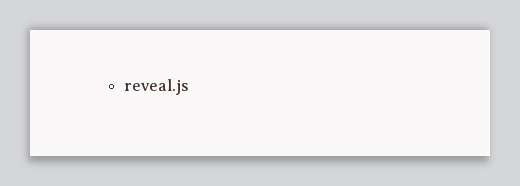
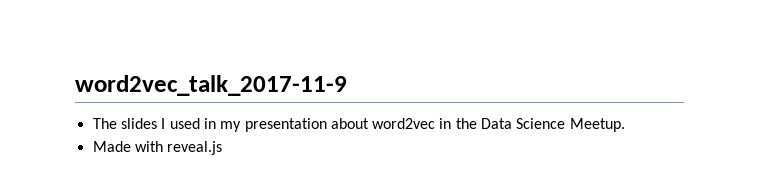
(123, 87) none -> [75,75,347,96] [92,118,625,132] [92,141,163,152] word2vec_talk_2017-11-9 // The slides I used in my presentation about word2vec in the Data Science Meetup. // Made with

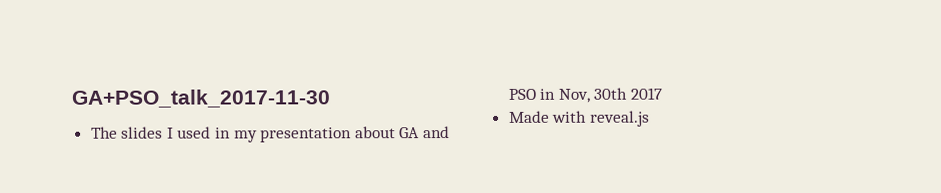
[75,75,347,96] word2vec_talk_2017-11-9 -> [71,89,331,108] GA+PSO_talk_2017-11-30
[372,118,625,132] word2vec in the Data Science Meetup. -> [399,126,451,139] [507,87,664,103] GA and PSO in Nov, 30th 2017

